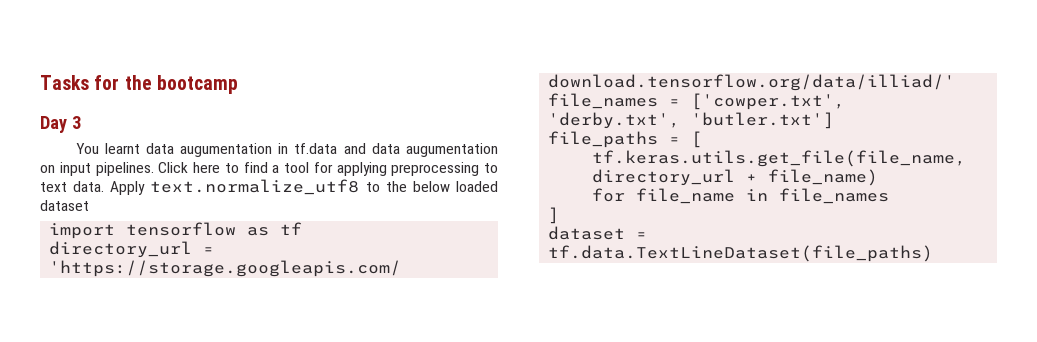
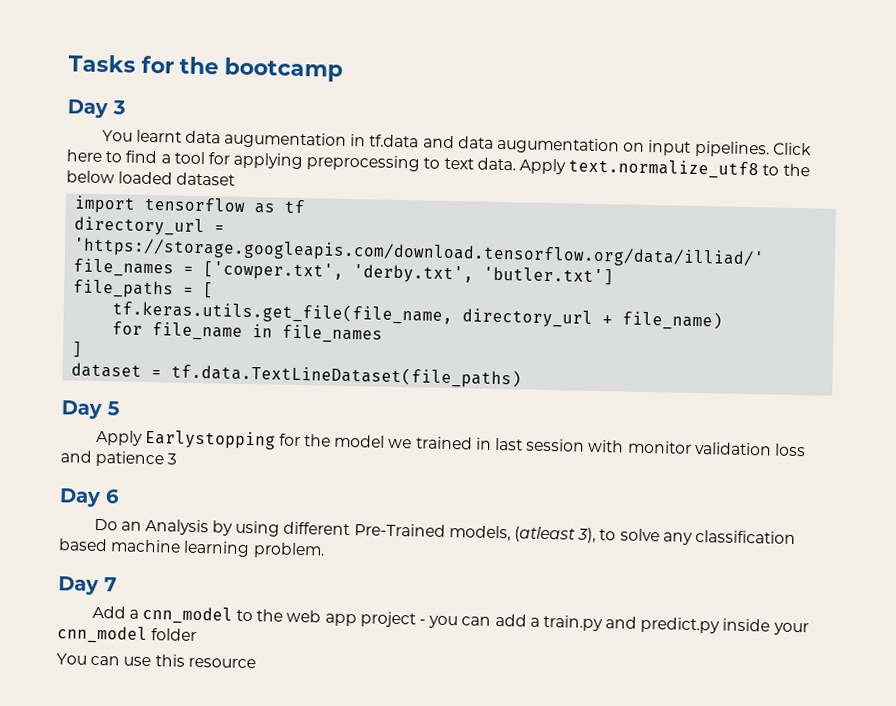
(934, 253) none -> [61,400,120,420] [95,429,806,457] [60,450,178,468] [59,488,120,508] [93,518,796,545] [58,538,325,559] [58,576,117,596] [91,605,809,636] [57,625,198,645] [56,653,256,669] // Day 5 // Apply Earlystopping for the model we trained in last session with monitor validation loss and patience 3 // Day 6 // Do an Analysis by using different Pre-Trained models, (atleast 3), to solve any classification based machine learning problem. // Day 7 // Add a cnn_model to the web app project - you can add a train.py and predict.py inside your cnn_model folder // You can use this resource

